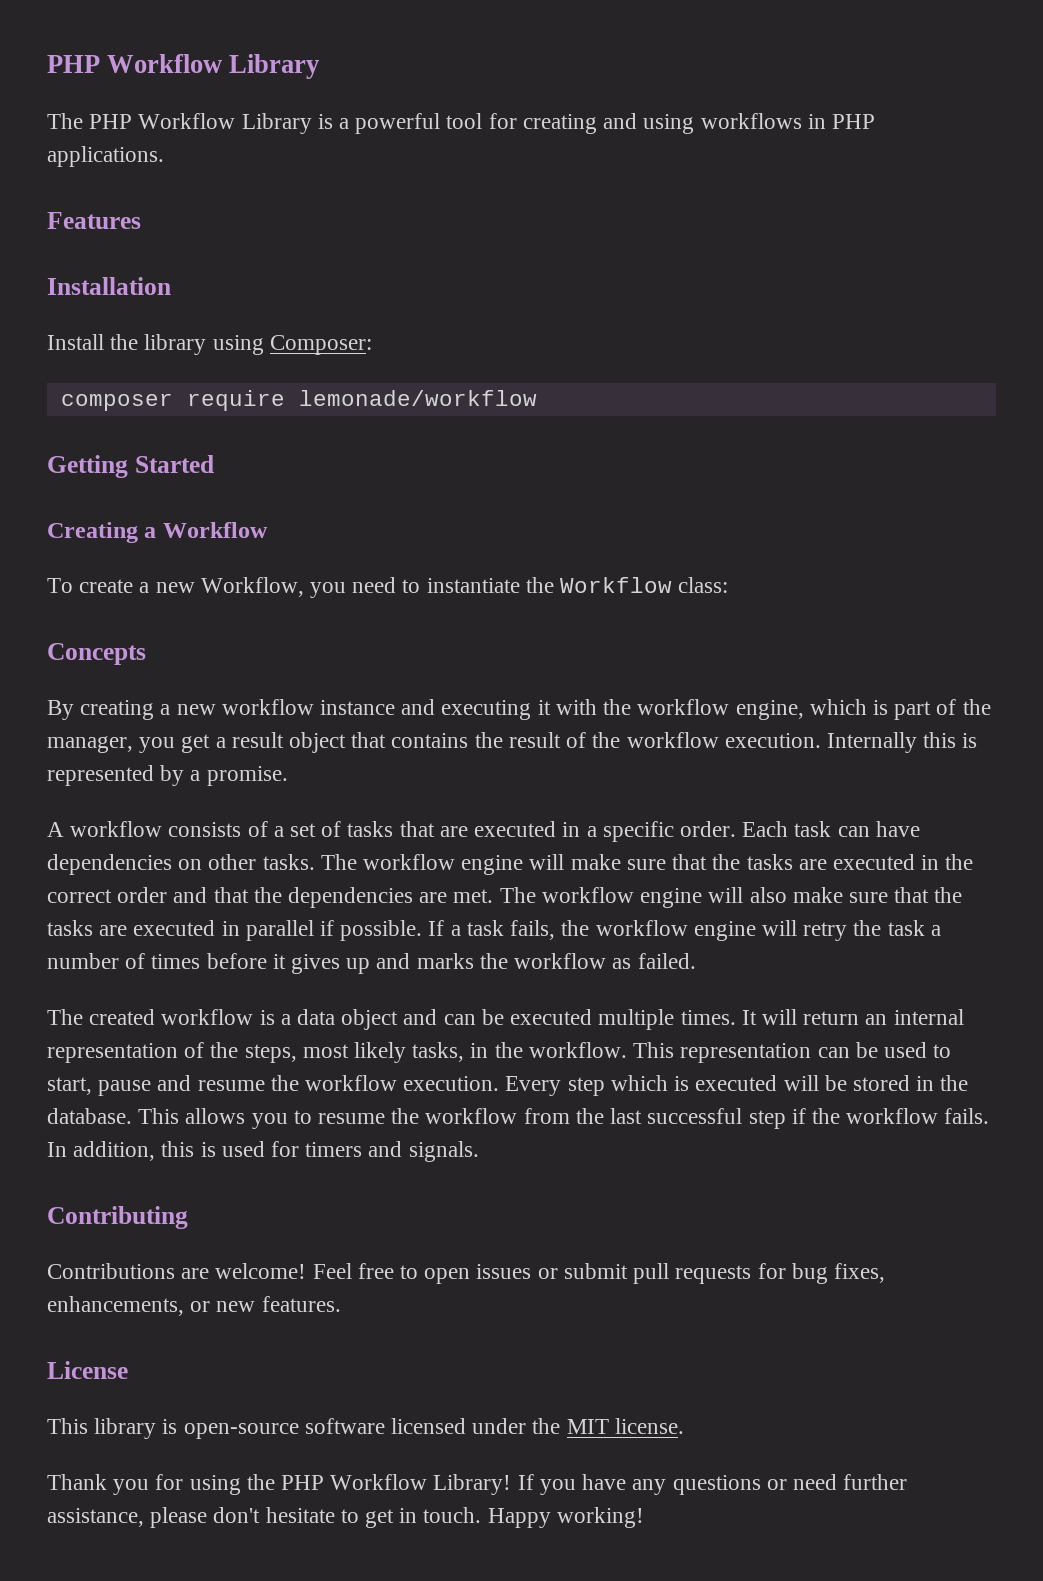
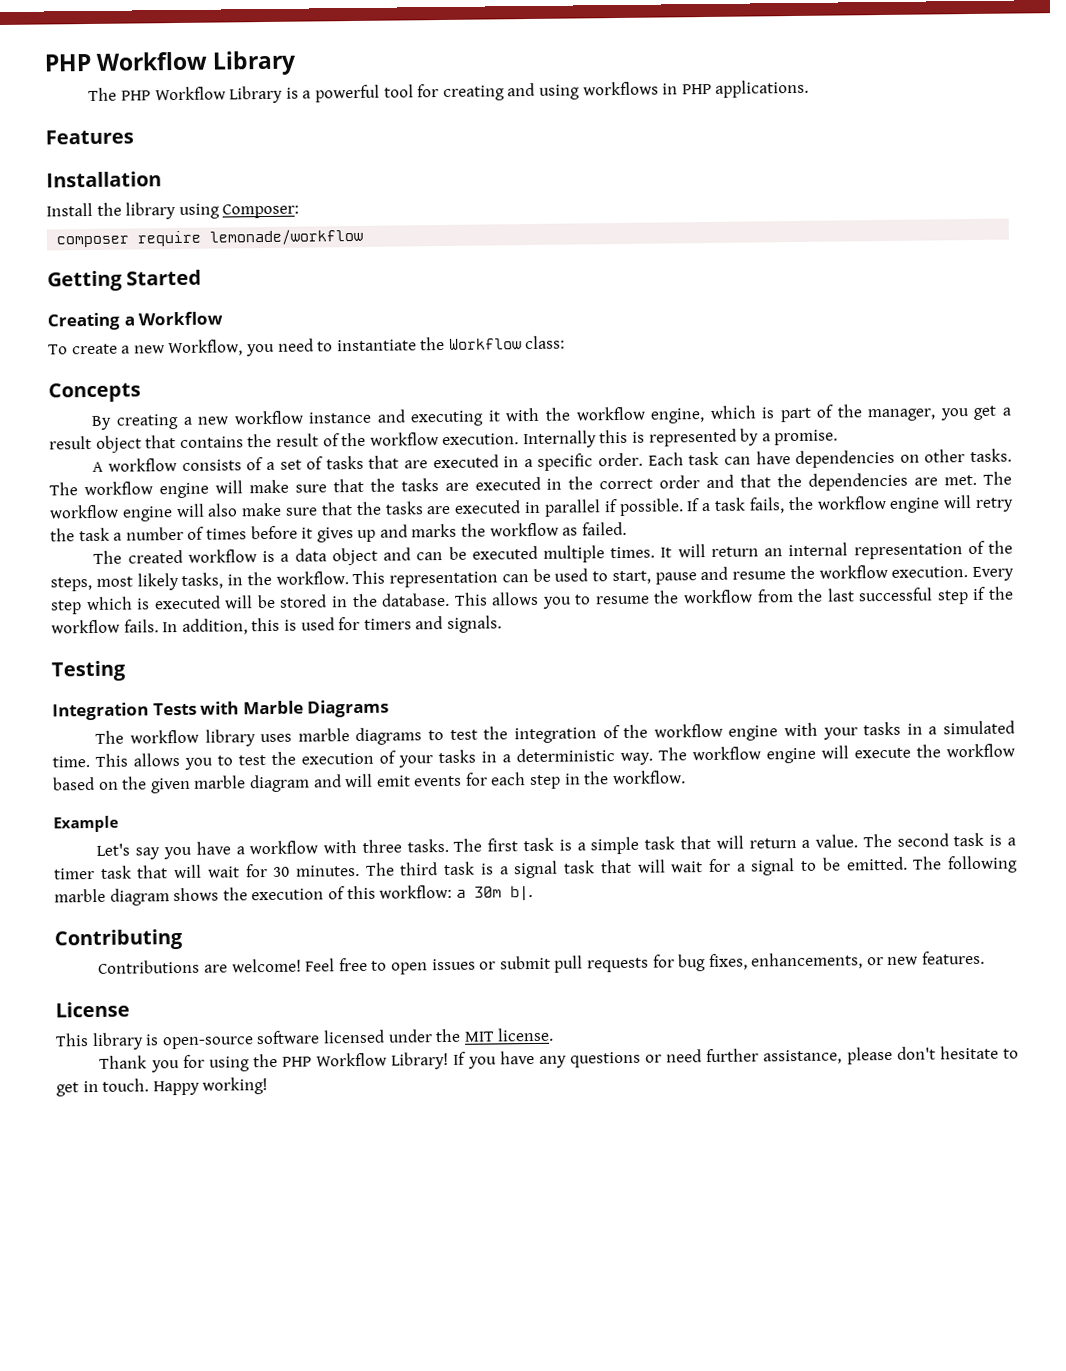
(479, 1151) none -> [51,660,126,682] [52,699,390,721] [95,720,1016,747] [52,743,1015,770] [53,770,686,794] [53,815,119,833] [96,832,1017,860] [54,855,1019,880] [54,884,533,906] // Testing // Integration Tests with Marble Diagrams // The workflow library uses marble diagrams to test the integration of the workflow engine with your tasks in a simulated time. This allows you to test the execution of your tasks in a deterministic way. The workflow engine will execute the workflow based on the given marble diagram and will emit events for each step in the workflow. // Example // Let's say you have a workflow with three tasks. The first task is a simple task that will return a value. The second task is a timer task that will wait for 30 minutes. The third task is a signal task that will wait for a signal to be emitted. The following marble diagram shows the execution of this workflow: a 30m b|.

